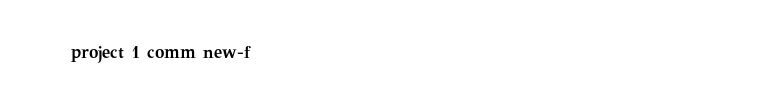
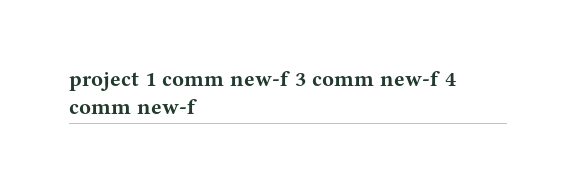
(251, 52) none -> [295,71,456,86] [69,99,197,114] 3 comm new-f 4 comm new-f

